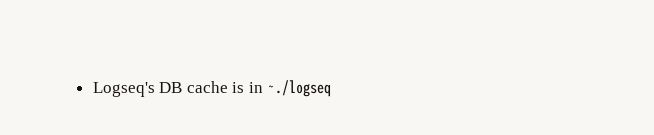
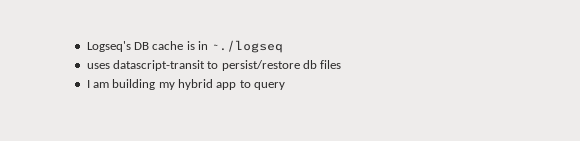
(331, 88) none -> [86,60,342,71] [86,79,286,90] // uses datascript-transit to persist/restore db files // I am building my hybrid app to query

